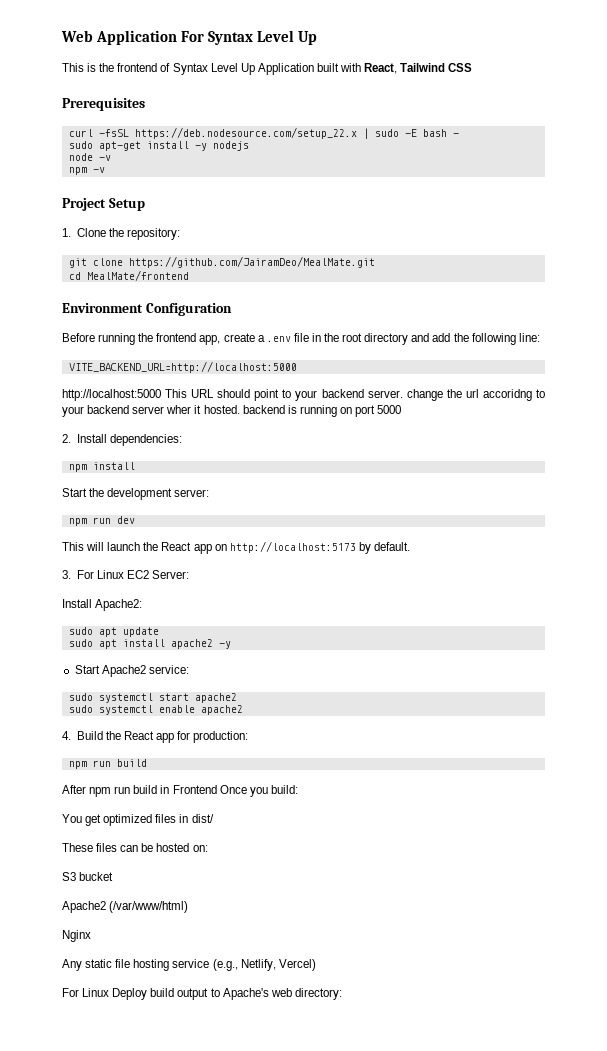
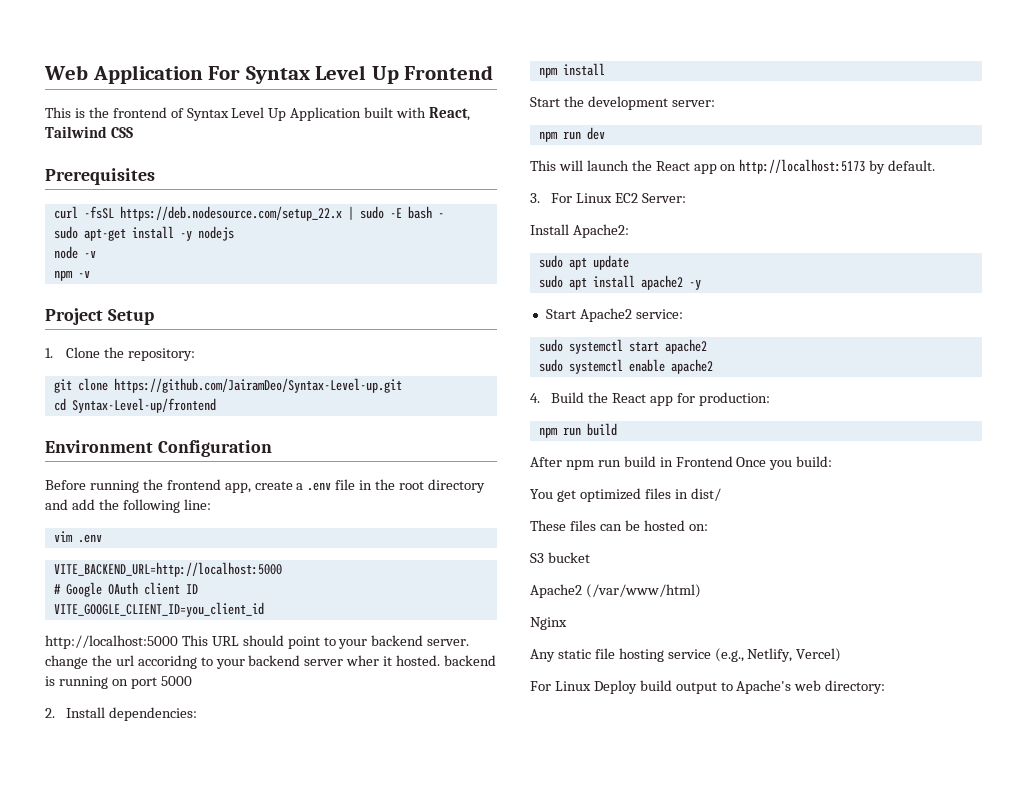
(317, 38) none -> [404,65,494,80] Frontend
[128,256,375,268] https://github.com/JairamDeo/MealMate.git -> [113,378,402,393] https://github.com/JairamDeo/Syntax-Level-up.git
[86,270,189,281] MealMate/frontend -> [71,398,216,413] Syntax-Level-up/frontend
(540, 337) none -> [53,531,102,543] // vim .env
(297, 367) none -> [53,582,198,597] [53,602,264,617] // # Google OAuth client ID // VITE_GOOGLE_CLIENT_ID=you_client_id

